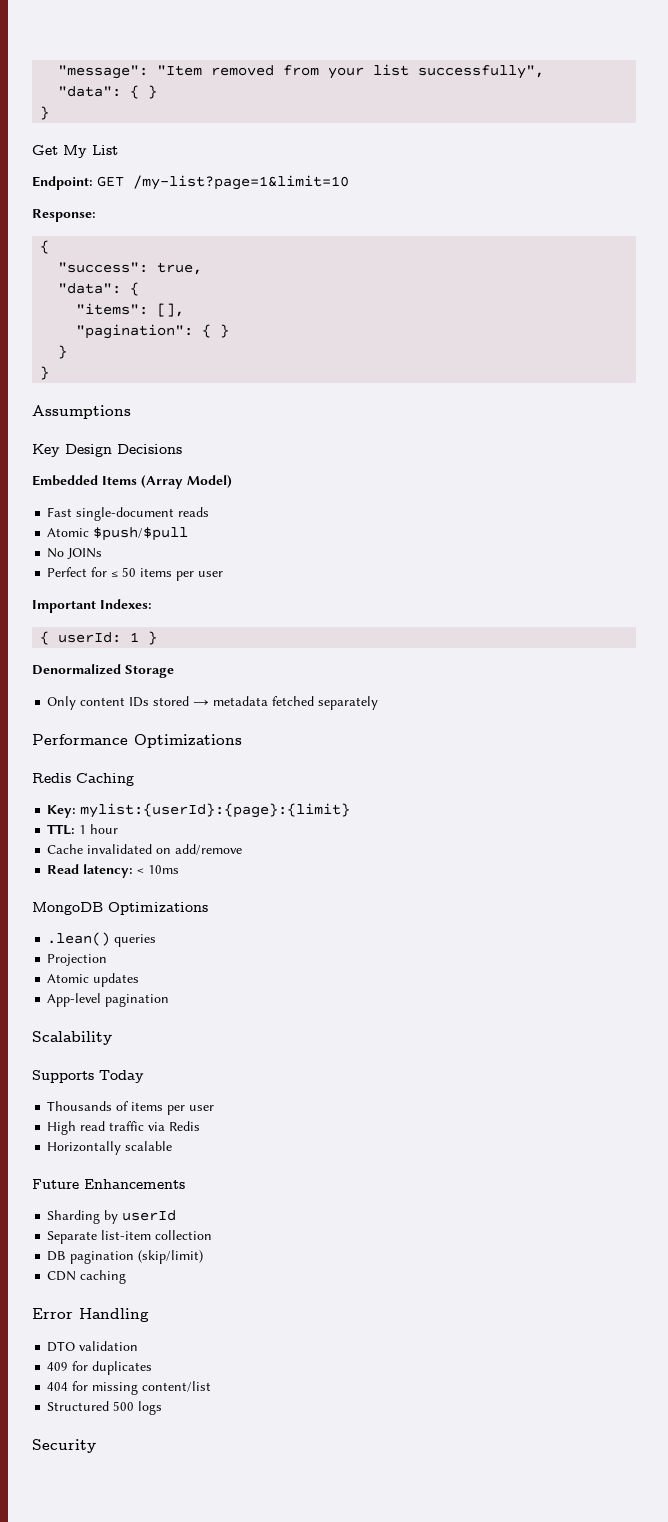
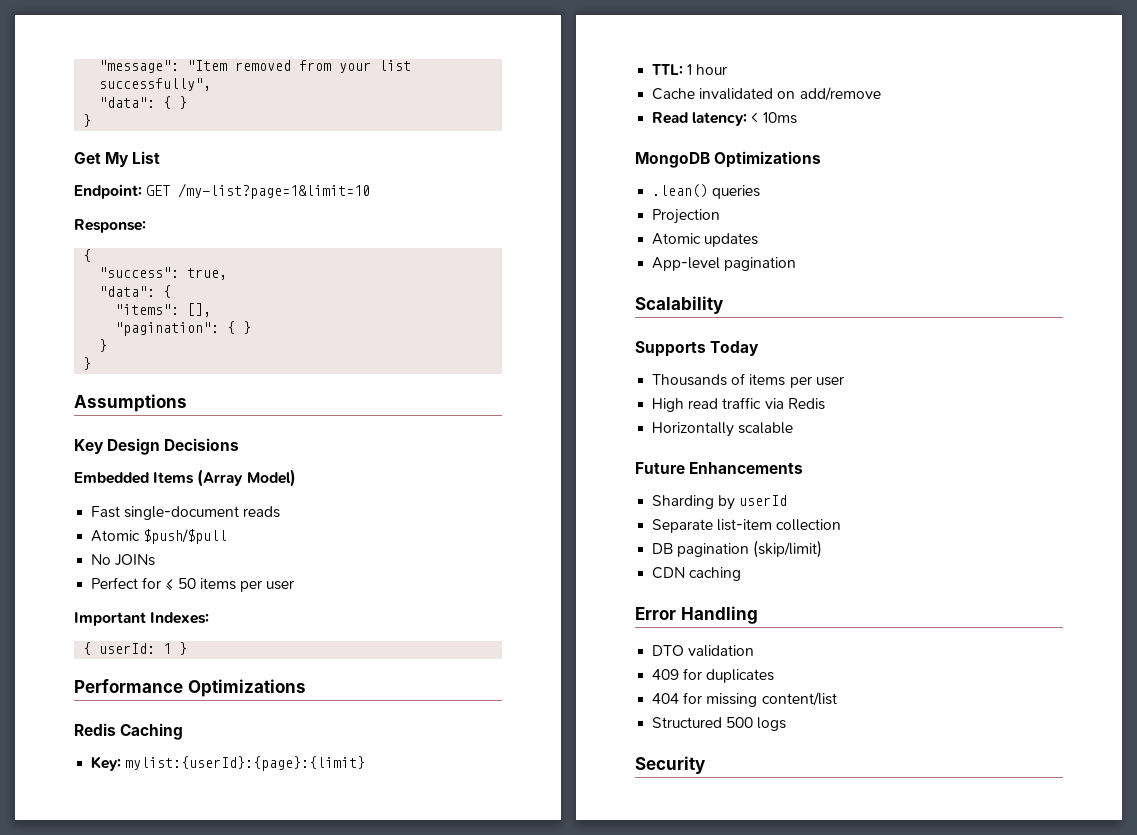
[32,664,174,678] [47,696,379,710] // Denormalized Storage // Only content IDs stored → metadata fetched separately -> (188, 648) none

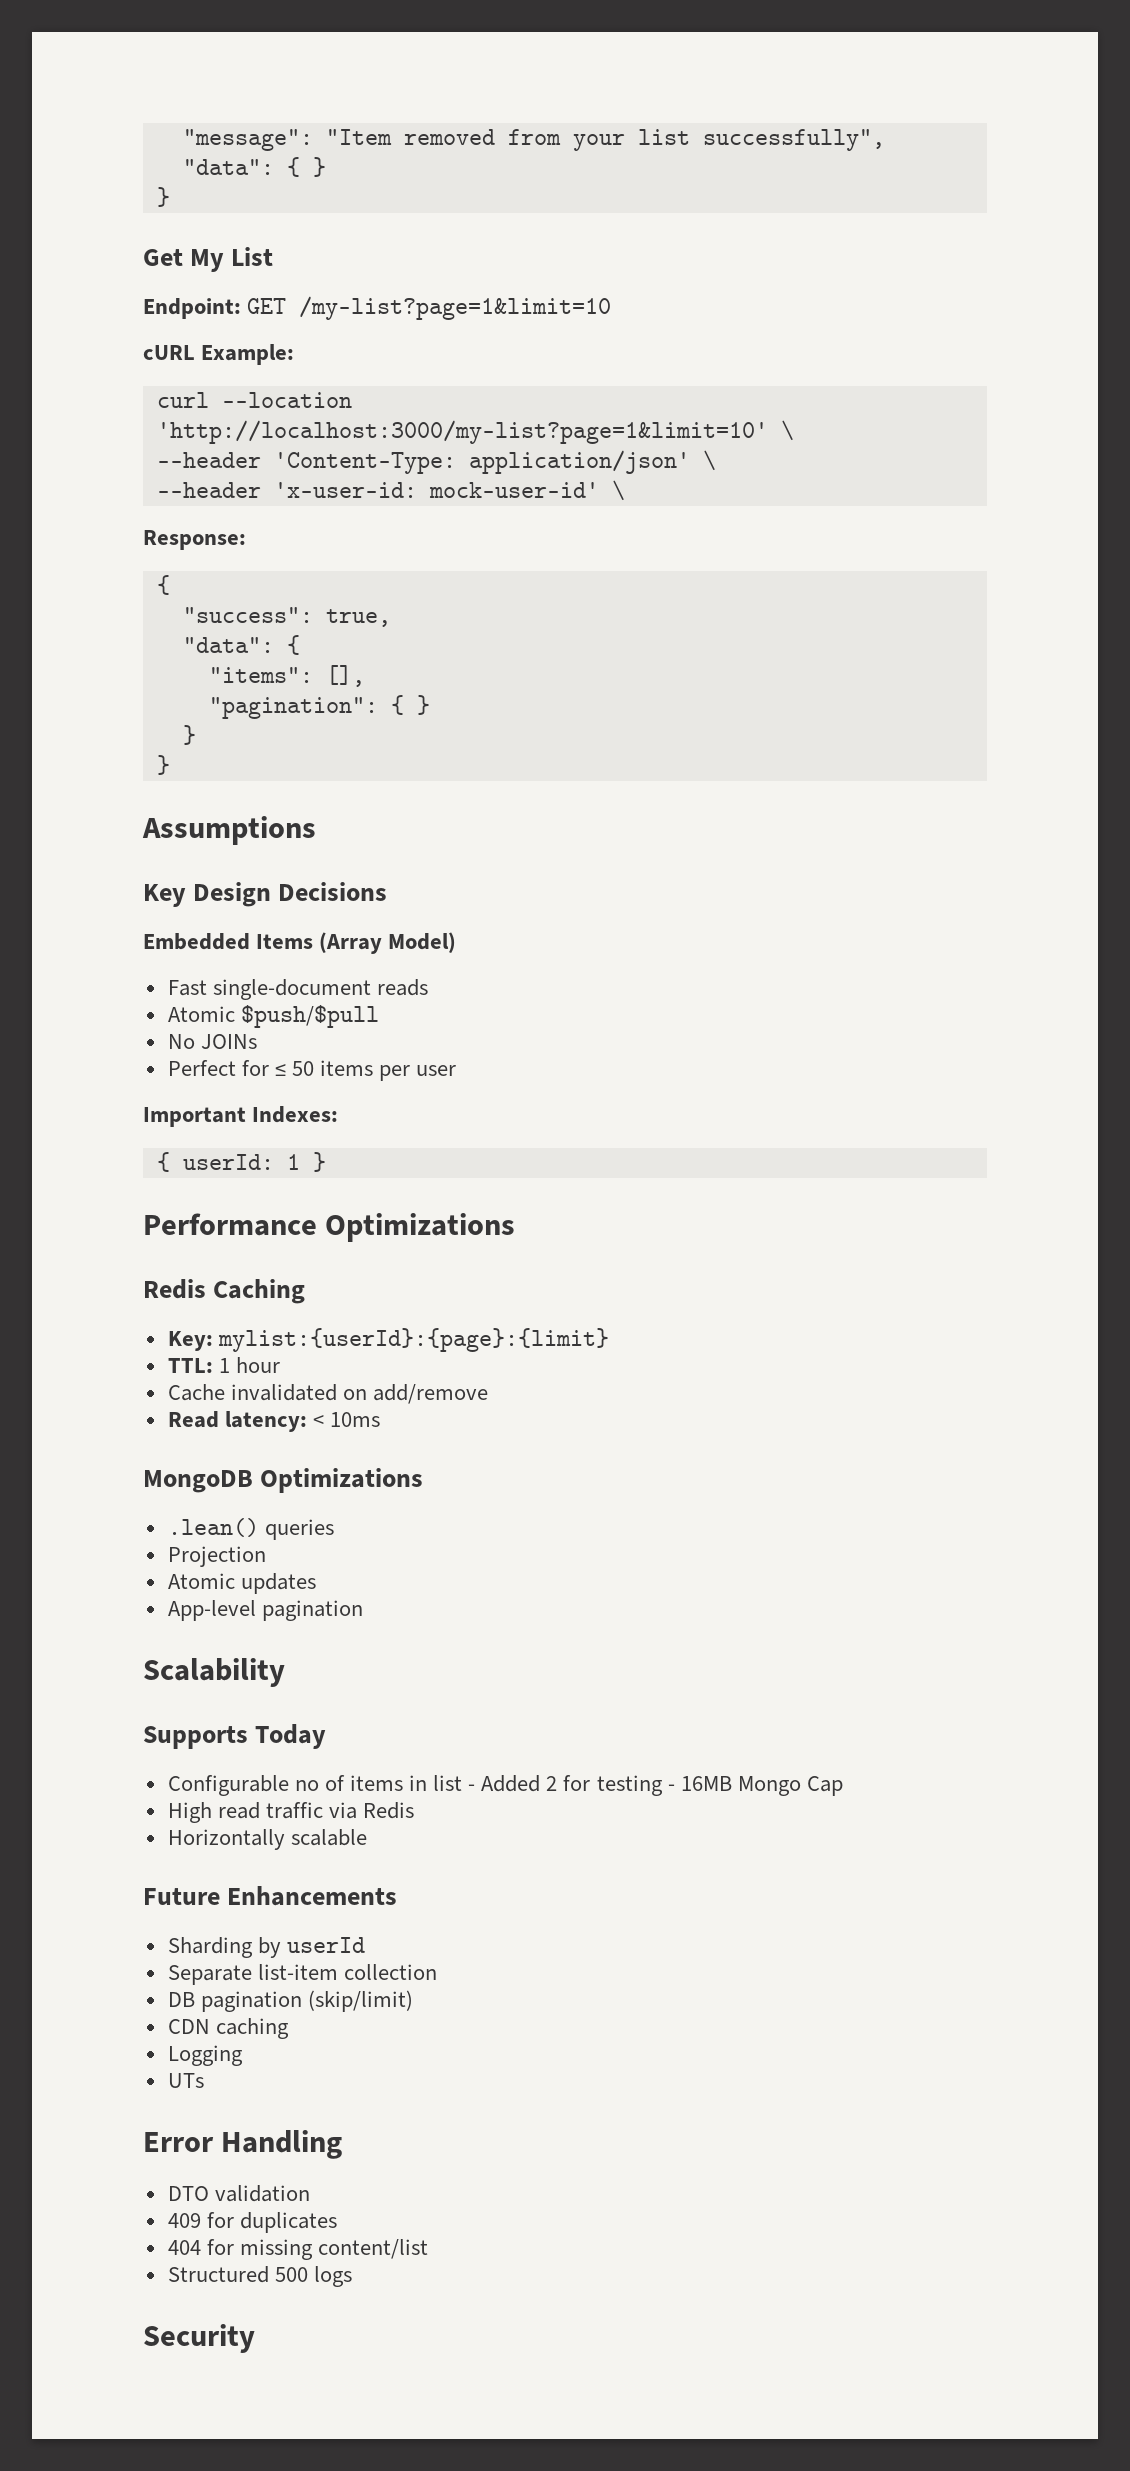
(371, 191) none -> [143,344,295,365] [156,392,352,408] [156,420,794,444] [156,450,716,474] [156,480,625,501] // cURL Example: // curl --location 'http://localhost:3000/my-list?page=1&limit=10' \ // --header 'Content-Type: application/json' \ // --header 'x-user-id: mock-user-id' \
[652,373,844,388] Thousands of items per user -> [167,1775,843,1796] Configurable no of items in list - Added 2 for testing - 16MB Mongo Cap
(742, 574) none -> [167,2045,243,2066] [167,2073,204,2088] // Logging // UTs

